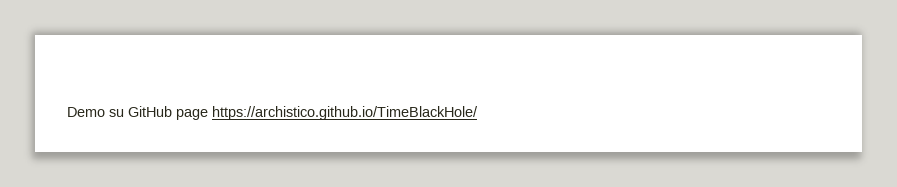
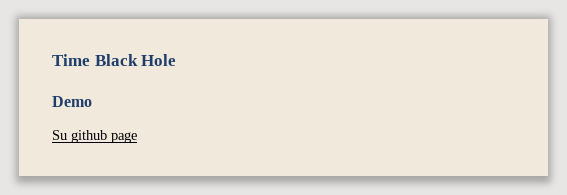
[67,106,478,120] Demo su GitHub page https://archistico.github.io/TimeBlackHole/ -> [52,54,177,66] [52,96,92,107] [52,130,137,143] Time Black Hole // Demo // Su github page

